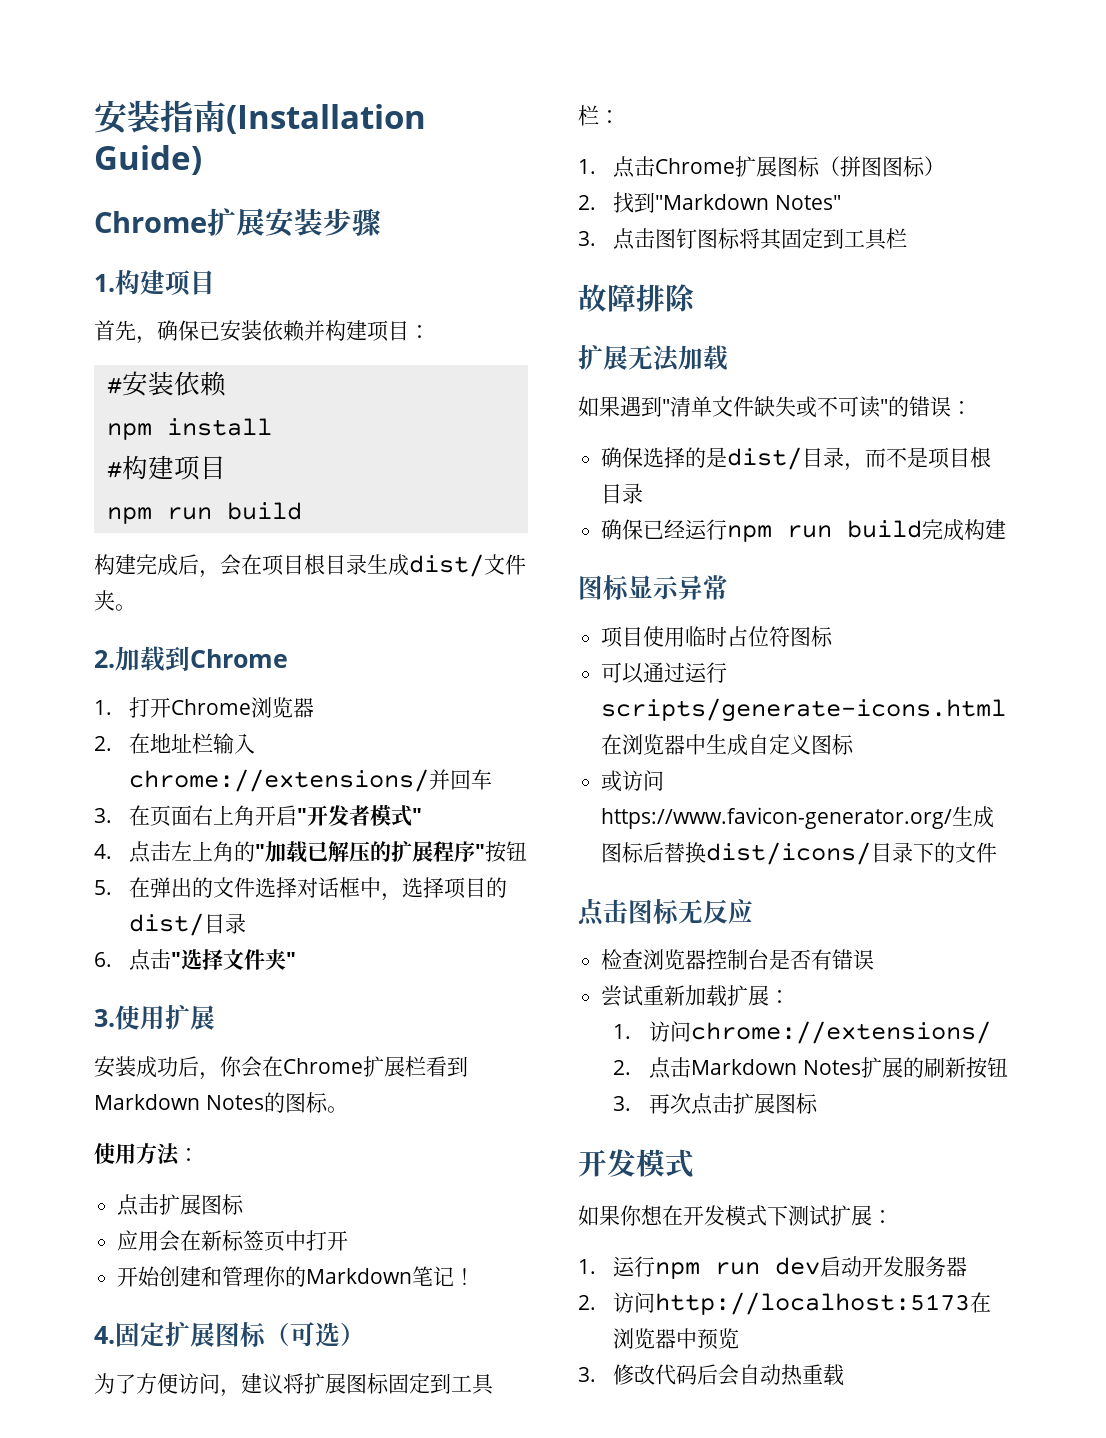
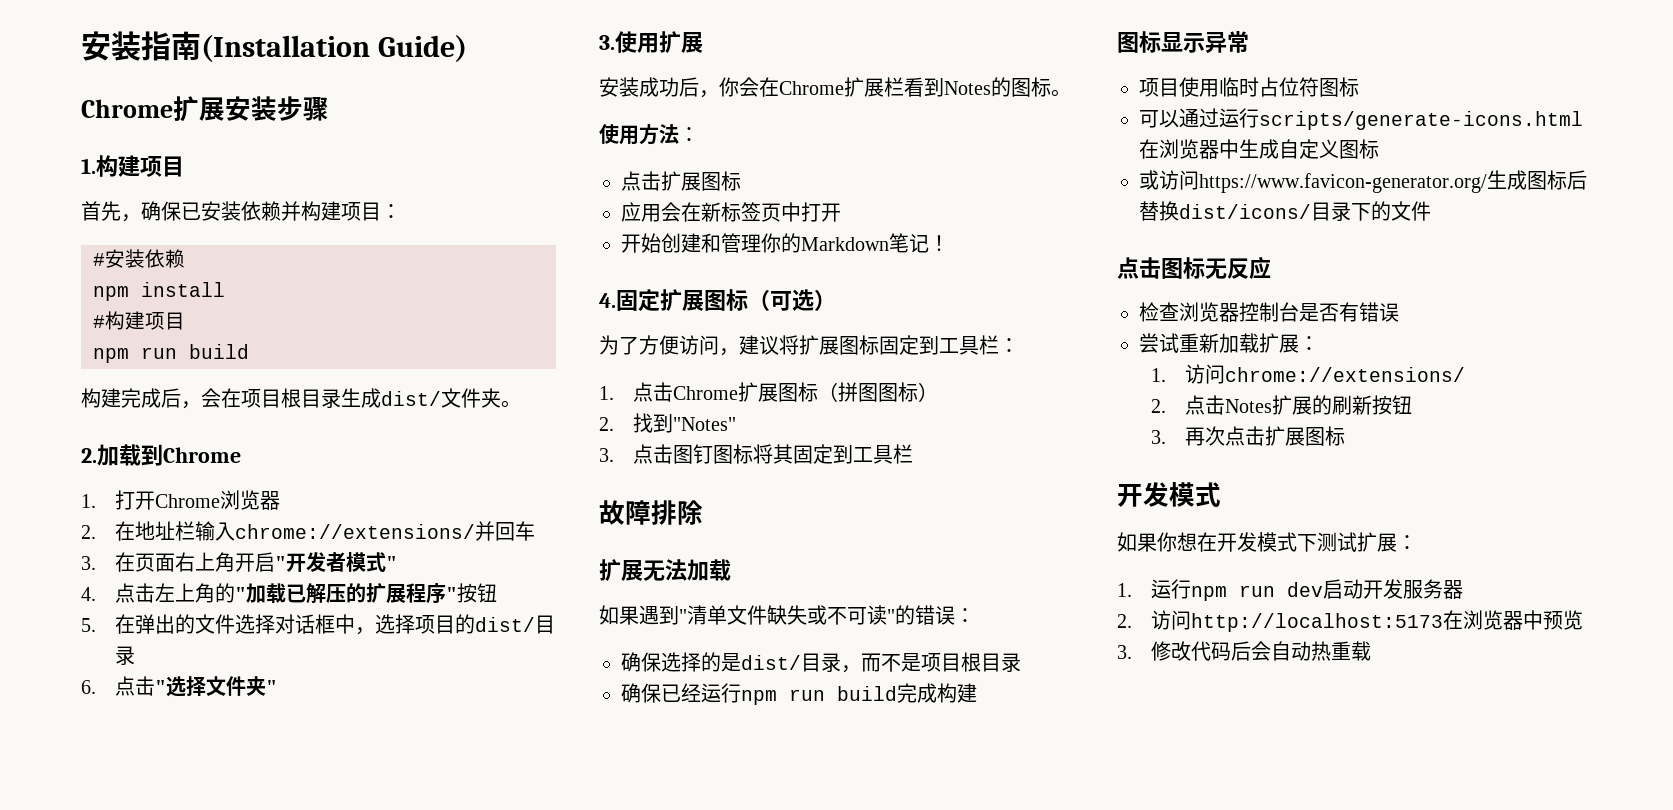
[94,1094,200,1110] Markdown -> (944, 87) none
[655,194,842,210] "Markdown Notes" -> [672,417,736,431] "Notes"
[690,1059,797,1075] Markdown -> (1225, 405) none

